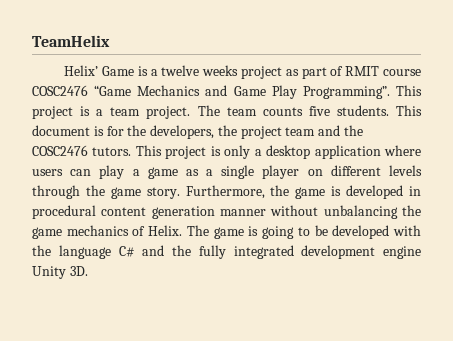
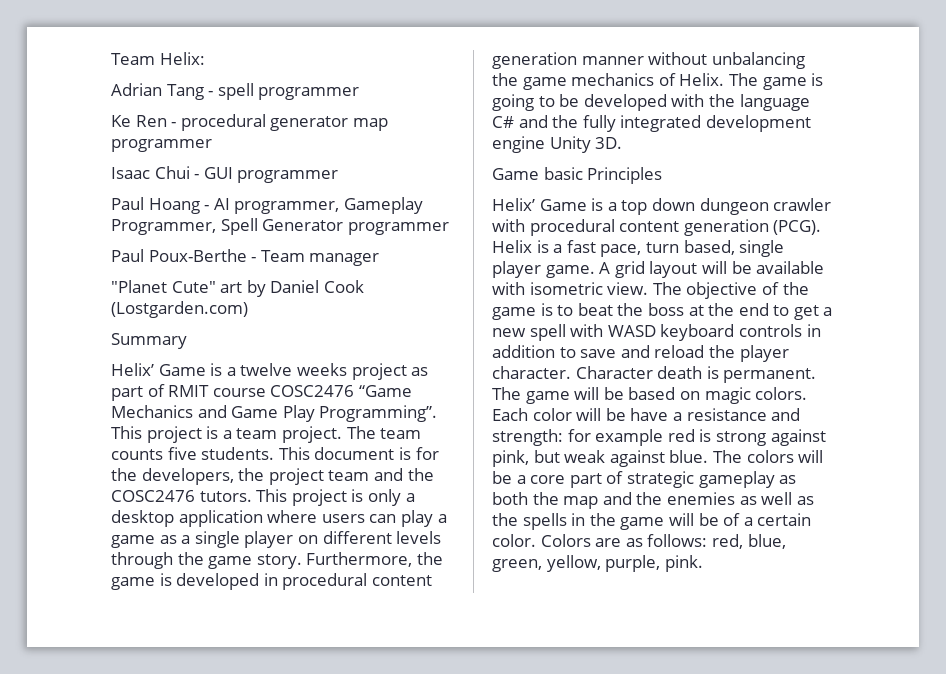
[32,35,110,47] TeamHelix -> [111,52,205,65] [111,83,360,100] [111,114,388,131] [111,139,212,152] [111,166,339,183] [111,197,423,214] [111,218,449,235] [111,249,380,266] [111,280,364,297] [111,301,248,318] [111,333,187,349] Team Helix: // Adrian Tang - spell programmer // Ke Ren - procedural generator map programmer // Isaac Chui - GUI programmer // Paul Hoang - AI programmer, Gameplay Programmer, Spell Generator programmer // Paul Poux-Berthe - Team manager // "Planet Cute" art by Daniel Cook (Lostgarden.com) // Summary
(88, 271) none -> [492,167,663,184] [492,198,832,215] [492,219,822,236] [492,240,785,257] [492,261,825,278] [492,282,809,299] [492,303,833,320] [492,324,821,341] [492,345,789,362] [492,366,817,383] [492,387,808,404] [492,408,801,421] [492,429,826,446] [492,450,824,467] [492,471,797,488] [492,492,814,509] [492,513,812,530] [492,534,786,549] [492,555,703,572] // Game basic Principles // Helix’ Game is a top down dungeon crawler with procedural content generation (PCG). Helix is a fast pace, turn based, single player game. A grid layout will be available with isometric view. The objective of the game is to beat the boss at the end to get a new spell with WASD keyboard controls in addition to save and reload the player character. Character death is permanent. The game will be based on magic colors. Each color will be have a resistance and strength: for example red is strong against pink, but weak against blue. The colors will be a core part of strategic gameplay as both the map and the enemies as well as the spells in the game will be of a certain color. Colors are as follows: red, blue, green, yellow, purple, pink.

